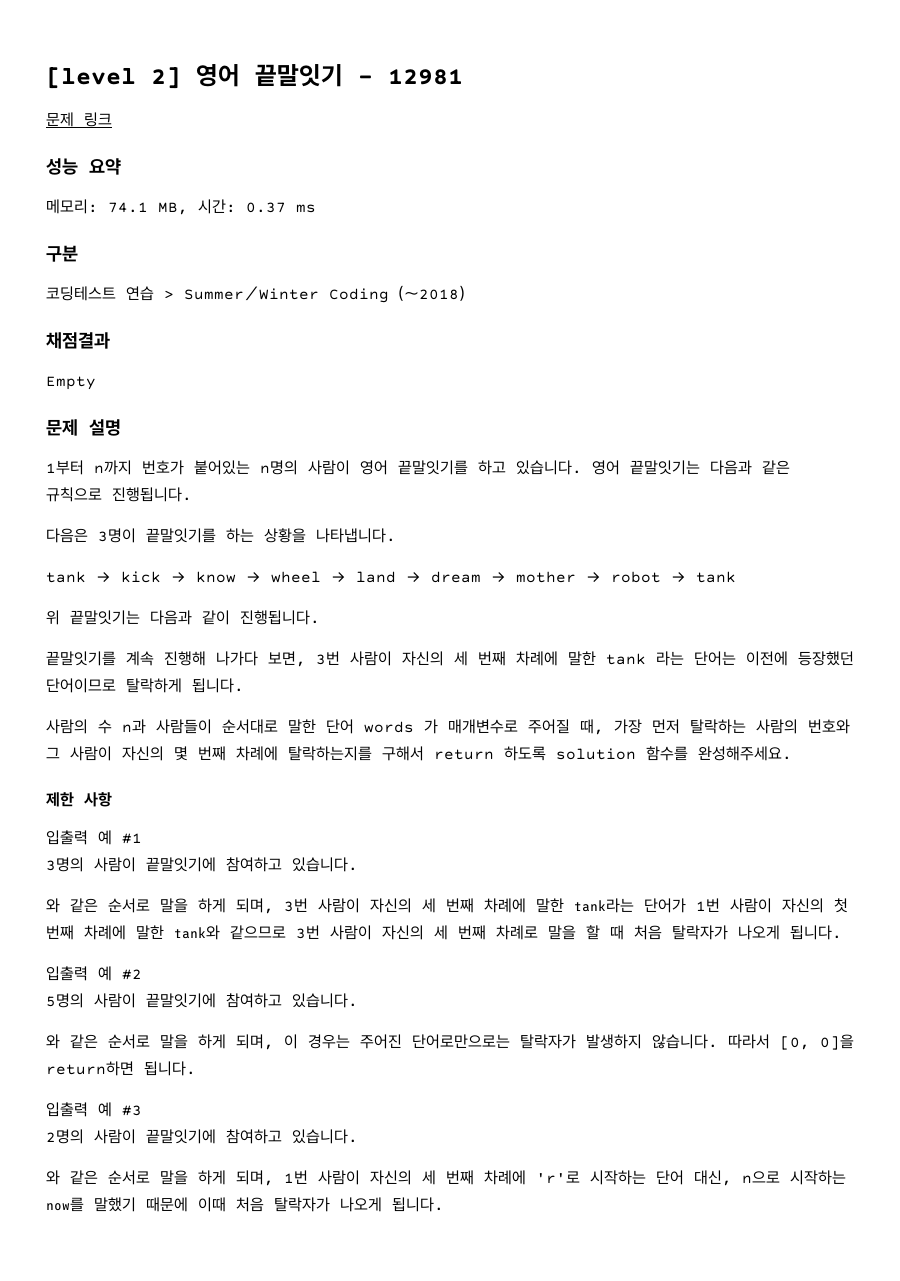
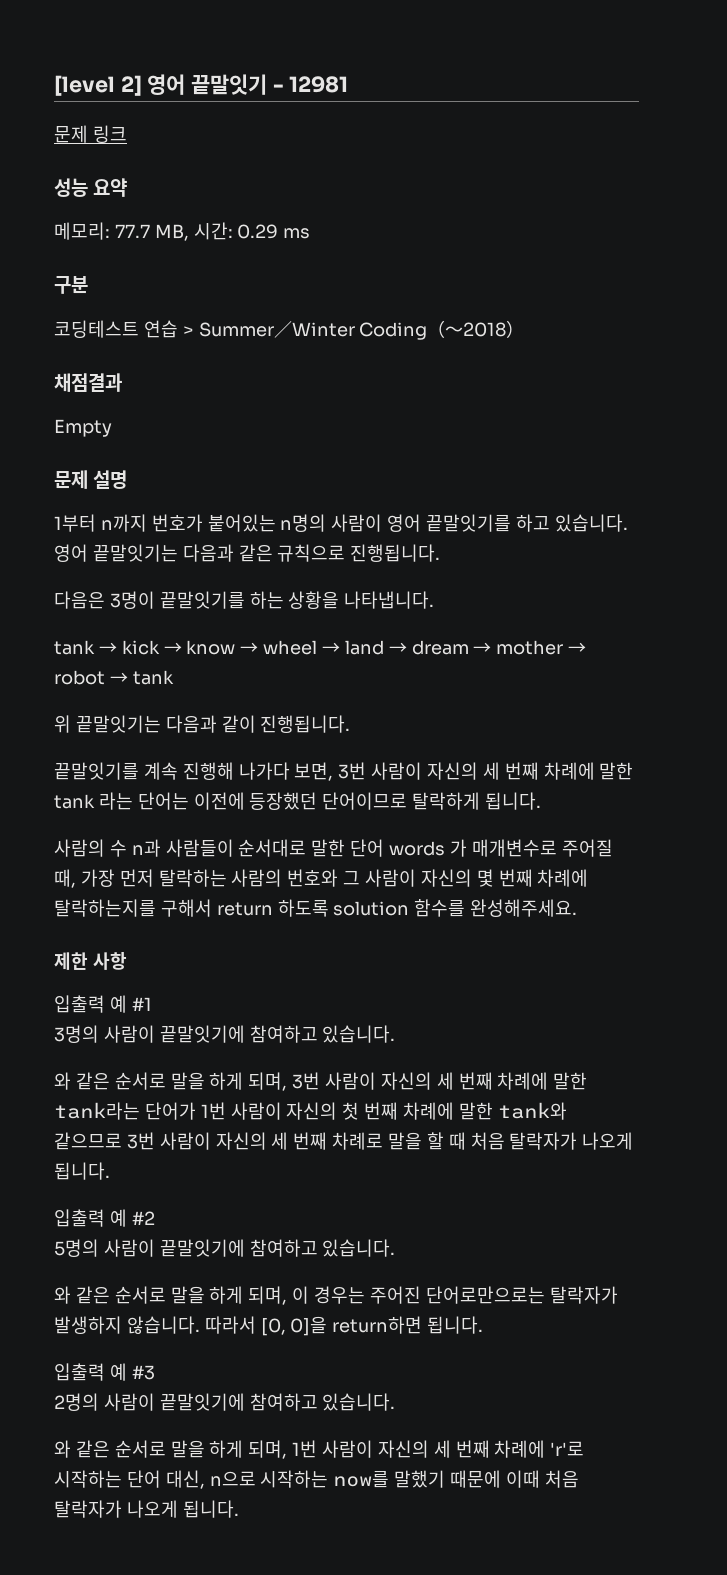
[108,202,148,213] 74.1 -> [114,224,150,238] 77.7
[246,202,286,213] 0.37 -> [237,224,279,239] 0.29

